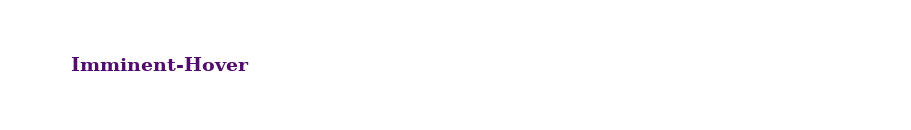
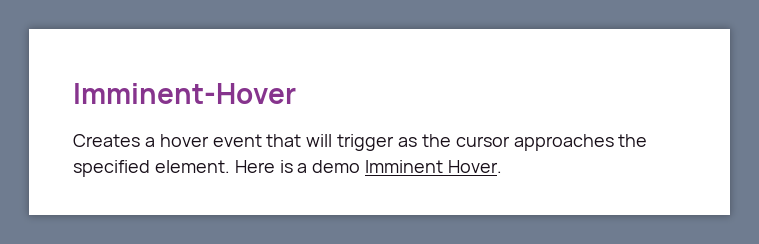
(249, 64) none -> [73,134,648,151] [73,160,503,177] // Creates a hover event that will trigger as the cursor approaches the specified element. Here is a demo Imminent Hover.

